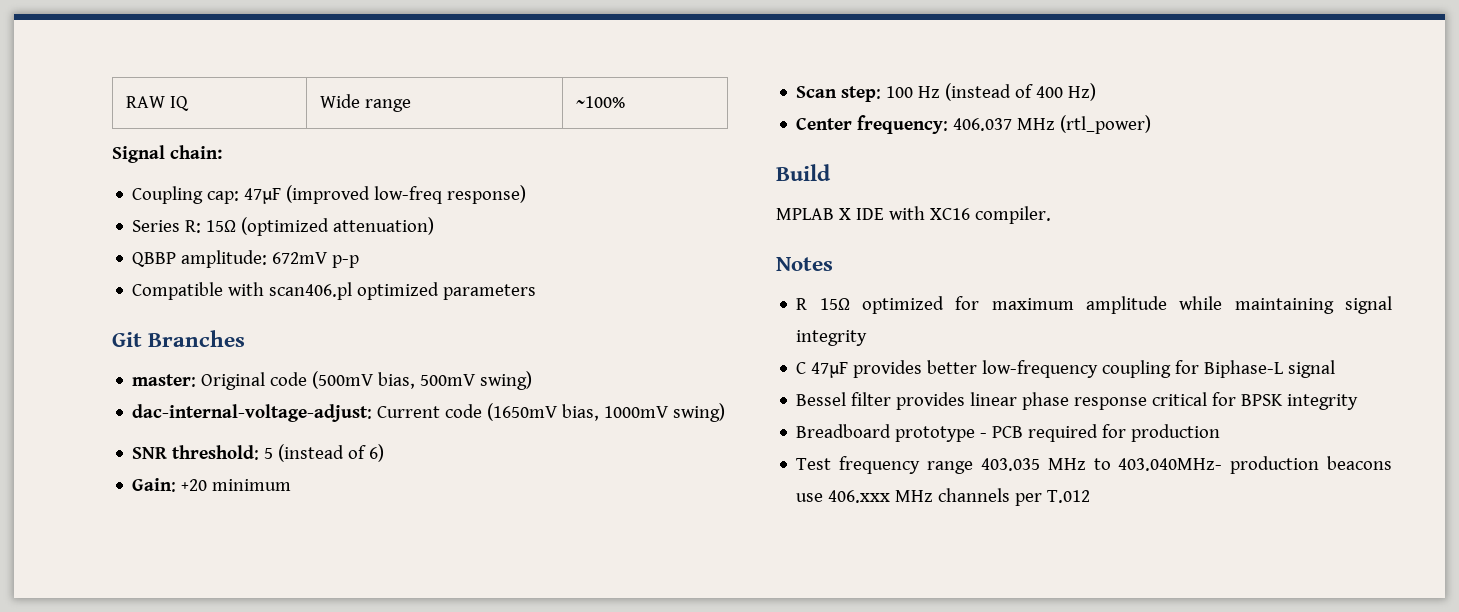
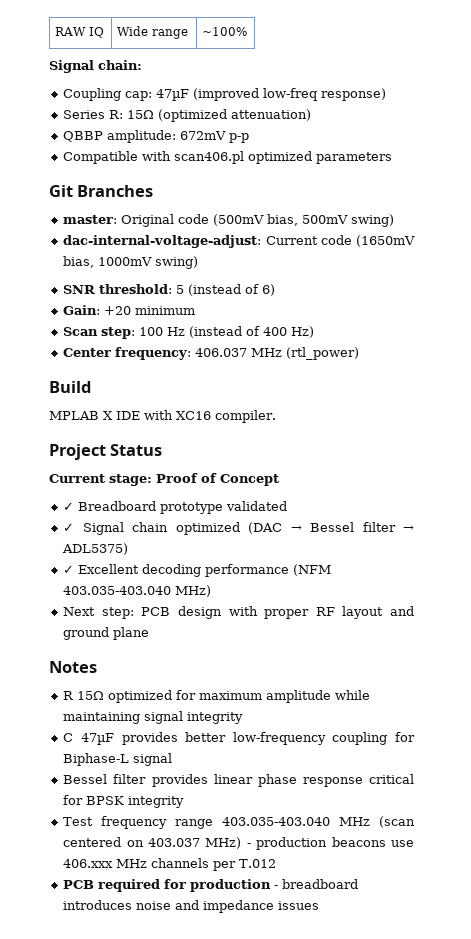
(1051, 215) none -> [49,444,163,460] [49,473,279,486] [63,501,288,514] [63,522,414,535] [62,543,129,555] [63,564,332,577] [63,585,212,597] [63,606,414,619] [63,627,150,640] // Project Status // Current stage: Proof of Concept // ✓ Breadboard prototype validated // ✓ Signal chain optimized (DAC → Bessel filter → ADL5375) // ✓ Excellent decoding performance (NFM 403.035-403.040 MHz) // Next step: PCB design with proper RF layout and ground plane
[796,424,1221,442] [796,456,1223,474] Breadboard prototype - PCB required for production // Test frequency range 403.035 MHz to 403.040MHz- -> [63,816,415,829] [63,837,251,849] Test frequency range 403.035-403.040 MHz (scan centered on 403.037 MHz) -
(1091, 496) none -> [63,879,359,892] [63,900,320,913] // PCB required for production - breadboard introduces noise and impedance issues

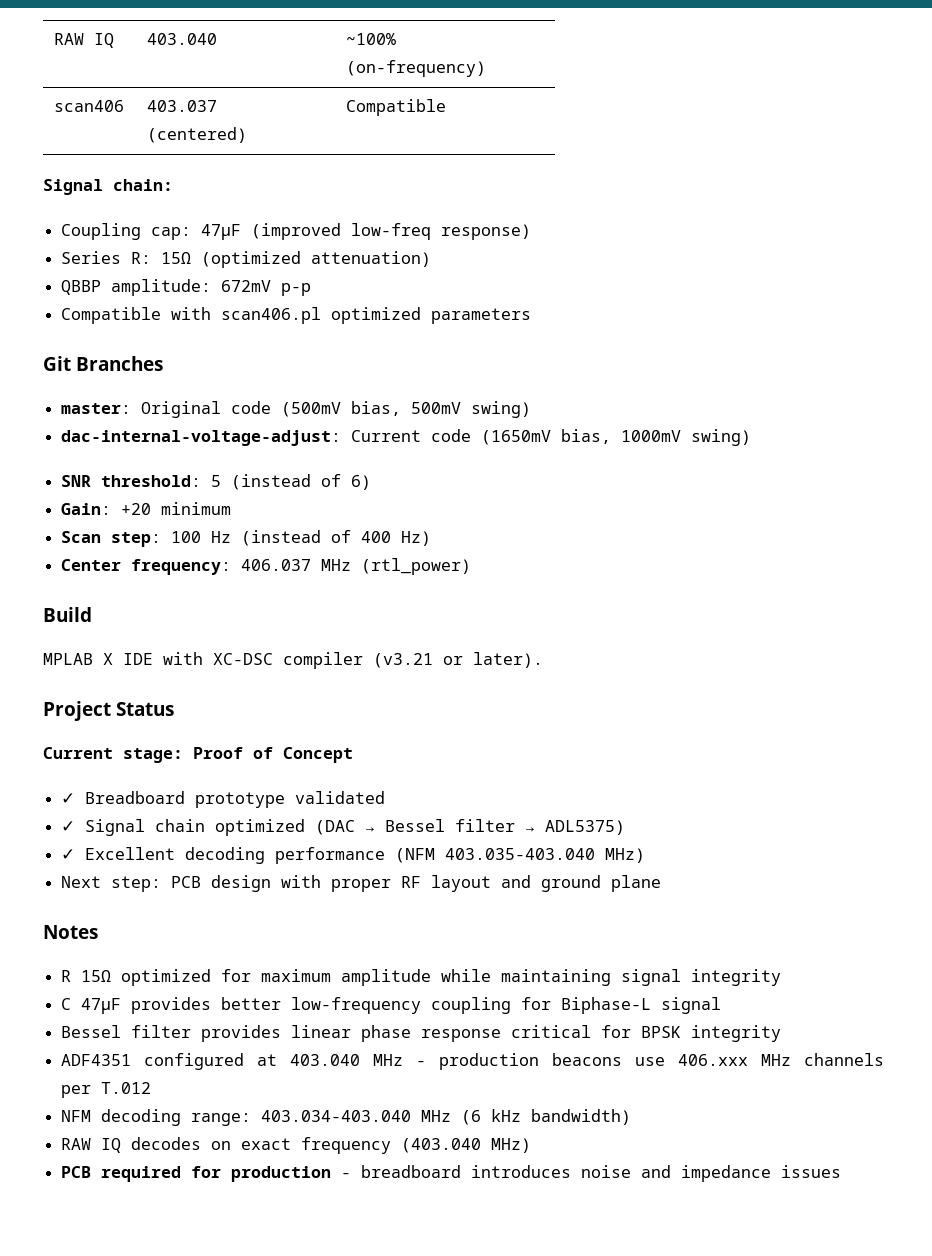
[117,26,189,39] Wide range -> [147,33,218,45] 403.040
(248, 31) none -> [346,60,487,77] [54,100,125,112] [147,100,218,112] [147,127,248,143] [346,99,447,116] (on-frequency) // scan406 | 403.037 (centered) | Compatible
[176,410,276,423] XC16 compiler. -> [213,652,543,669] XC-DSC compiler (v3.21 or later).
[63,816,415,829] [63,837,242,849] Test frequency range 403.035-403.040 MHz (scan centered on 403.037 MHz) -> [61,1053,404,1070] ADF4351 configured at 403.040 MHz
(277, 863) none -> [61,1109,632,1126] [61,1137,532,1154] // NFM decoding range: 403.034-403.040 MHz (6 kHz bandwidth) // RAW IQ decodes on exact frequency (403.040 MHz)

